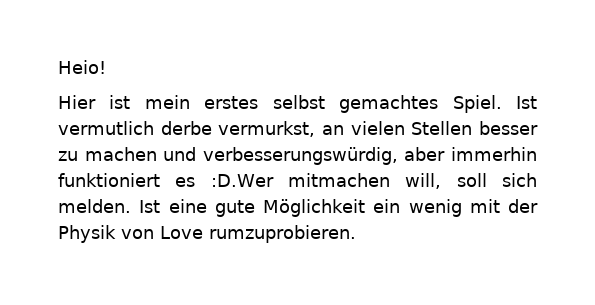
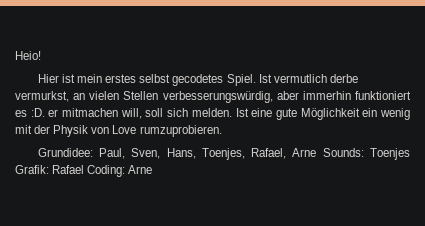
[339,95,439,113] gemachtes -> [172,74,224,86] gecodetes
[479,121,539,135] [58,147,197,161] besser zu machen und -> (159, 95) none
[210,174,274,187] :D.Wer -> [30,108,59,117] :D. er
(356, 234) none -> [37,148,410,160] [15,165,153,177] // Grundidee: Paul, Sven, Hans, Toenjes, Rafael, Arne Sounds: Toenjes Grafik: Rafael Coding: Arne

